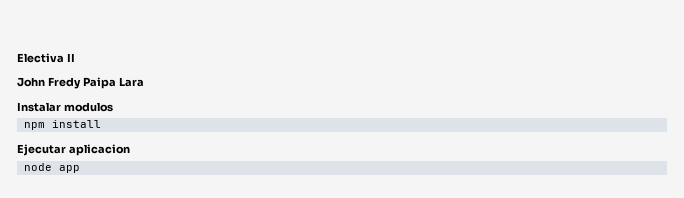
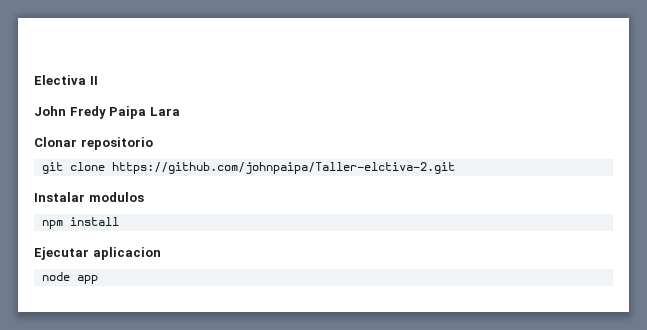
(144, 82) none -> [34,137,153,150] [41,162,455,174] // Clonar repositorio // git clone https://github.com/johnpaipa/Taller-elctiva-2.git

